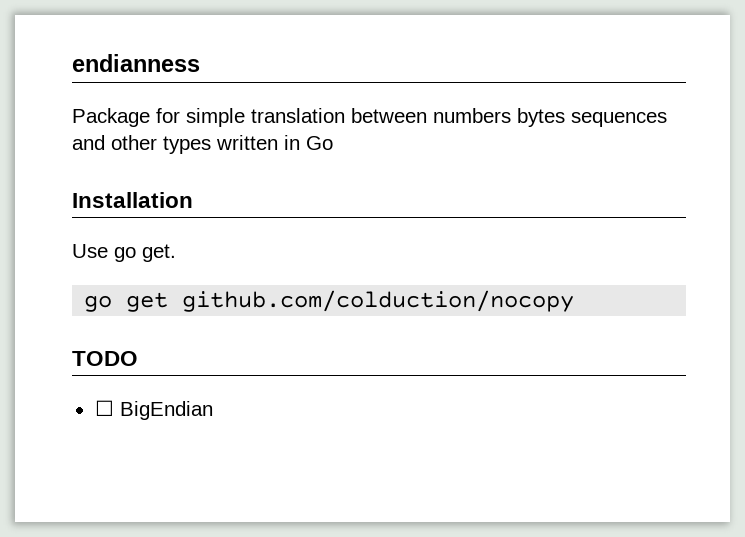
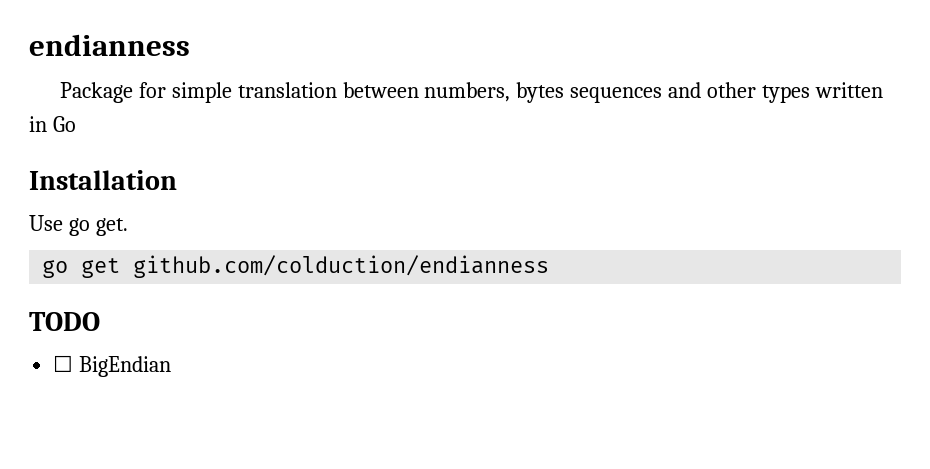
[433,108,511,123] numbers -> [424,82,511,102] numbers,
[182,290,575,312] github.com/colduction/nocopy -> [133,255,550,278] github.com/colduction/endianness

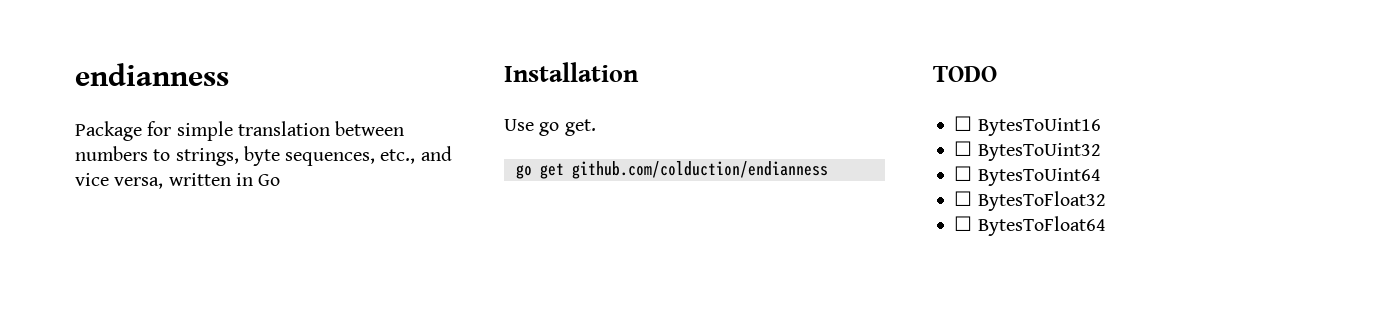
[424,82,811,103] numbers, bytes sequences and other types -> [75,146,452,166] [75,173,164,189] numbers to strings, byte sequences, etc., and vice versa,
[79,356,172,377] BigEndian -> [977,118,1101,136] [954,141,1101,161] [954,166,1101,186] [954,191,1106,211] [954,216,1106,236] BytesToUint16 // ☐ BytesToUint32 // ☐ BytesToUint64 // ☐ BytesToFloat32 // ☐ BytesToFloat64

